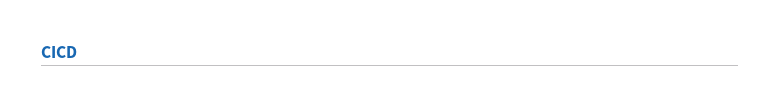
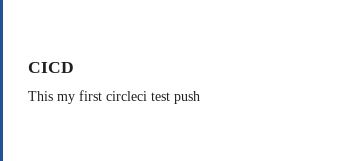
(77, 52) none -> [28,90,200,104] // This my first circleci test push

